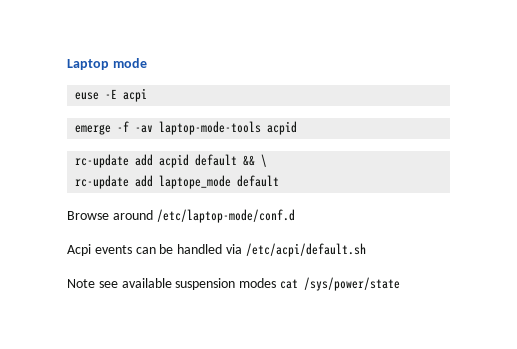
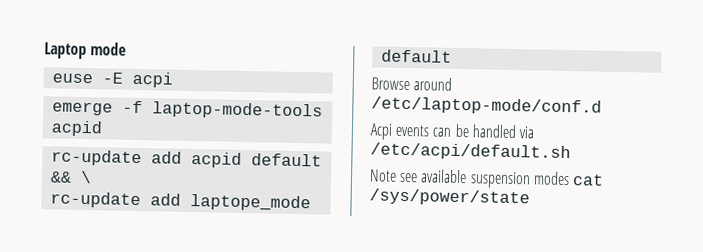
[135,125,154,133] -av -> (144, 107) none

